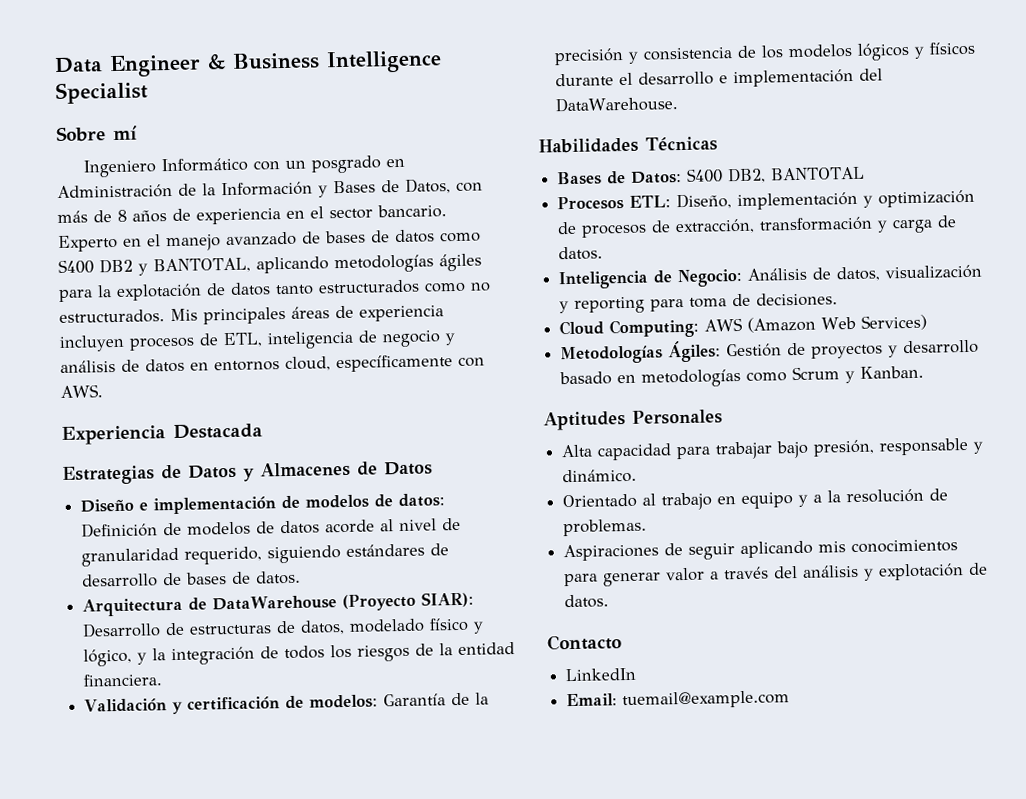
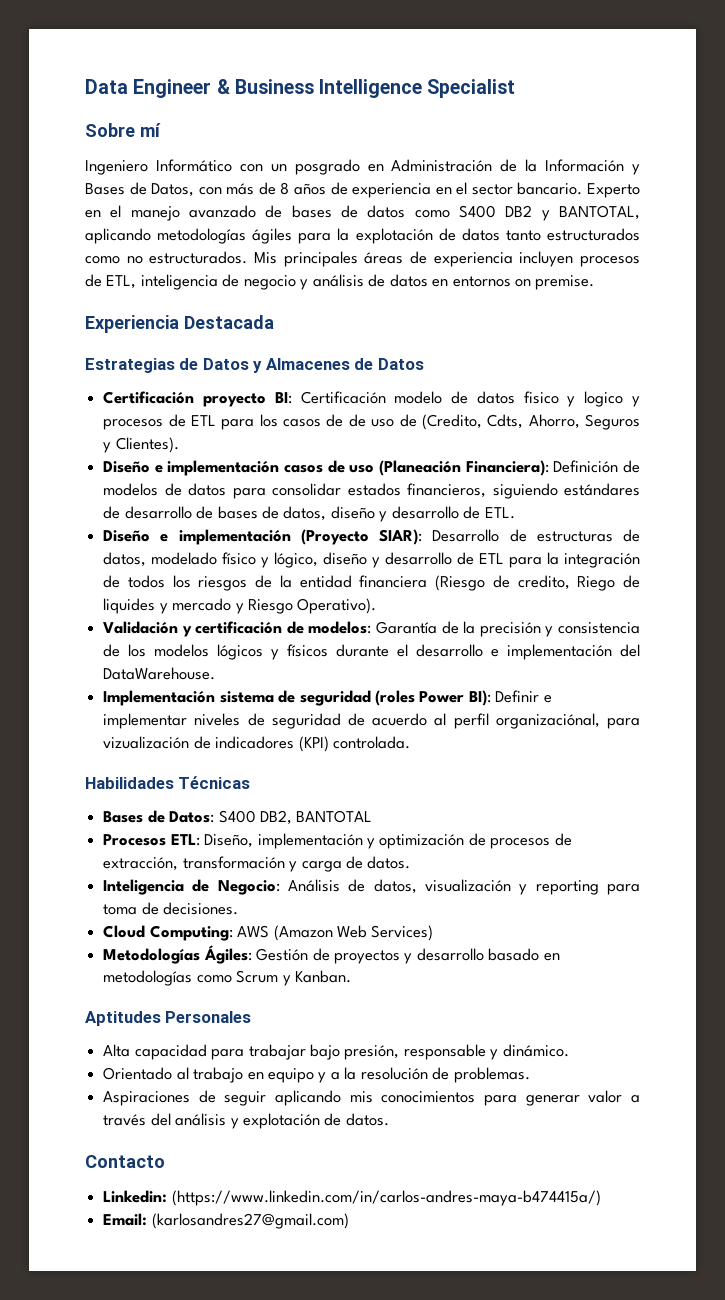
[285,354,485,373] [60,384,103,398] cloud, específicamente con AWS. -> [515,275,595,290] on premise.
[80,493,446,515] Diseño e implementación de modelos de datos: -> [103,391,641,407] [103,414,641,430] [103,437,179,453] [103,460,549,476] Certificación proyecto BI: Certificación modelo de datos fisico y logico y procesos de ETL para los casos de de uso de (Credito, Cdts, Ahorro, Seguros y Clientes). // Diseño e implementación casos de uso (Planeación Financiera):
[325,517,462,534] [81,546,263,567] acorde al nivel de granularidad requerido, -> [232,483,487,499] para consolidar estados financieros,
[255,570,302,585] [82,595,338,617] datos. // Arquitectura de DataWarehouse -> [283,506,515,522] [103,529,291,545] datos, diseño y desarrollo de ETL. // Diseño e implementación
[137,652,148,665] y -> [323,552,543,568] diseño y desarrollo de ETL para
[83,673,163,687] financiera. -> [359,575,640,591] [103,598,377,614] financiera (Riesgo de credito, Riego de liquides y mercado y Riesgo Operativo).
(679, 104) none -> [103,690,552,706] [103,713,640,729] [103,736,410,752] // Implementación sistema de seguridad (roles Power BI): Definir e implementar niveles de seguridad de acuerdo al perfil organizaciónal, para vizualización de indicadores (KPI) controlada.
[565,667,637,682] LinkedIn -> [103,1190,601,1206] Linkedin: (https://www.linkedin.com/in/carlos-andres-maya-b474415a/)
[622,690,791,710] tuemail@example.com -> [151,1213,349,1229] (karlosandres27@gmail.com)

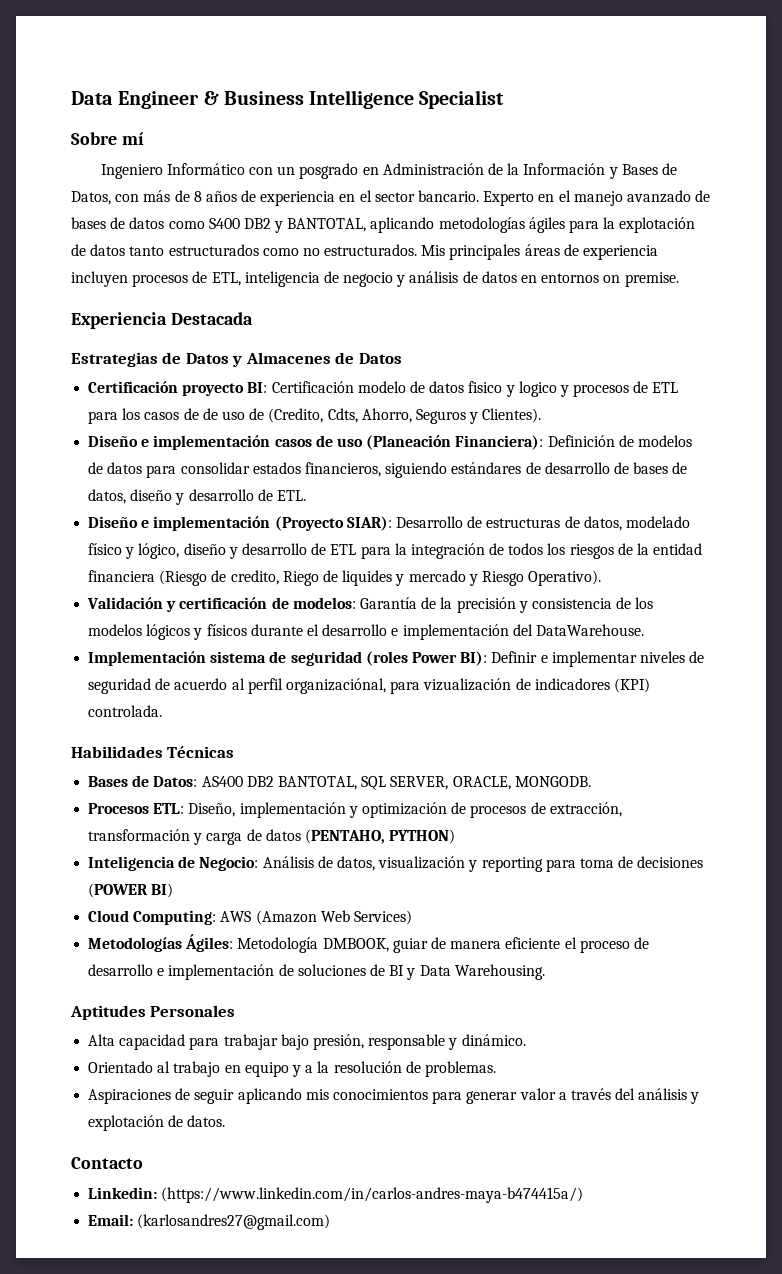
[218,810,373,825] S400 DB2, BANTOTAL -> [201,776,591,790] AS400 DB2 BANTOTAL, SQL SERVER, ORACLE, MONGODB.
[367,856,411,869] datos. -> [265,829,456,844] datos (PENTAHO, PYTHON)
[163,902,239,915] decisiones. -> [637,856,704,868] [88,883,174,898] decisiones (POWER BI)
[256,948,560,964] [103,970,351,986] Gestión de proyectos y desarrollo basado en metodologías como Scrum y Kanban. -> [237,937,649,953] [88,964,545,980] Metodología DMBOOK, guiar de manera eficiente el proceso de desarrollo e implementación de soluciones de BI y Data Warehousing.

